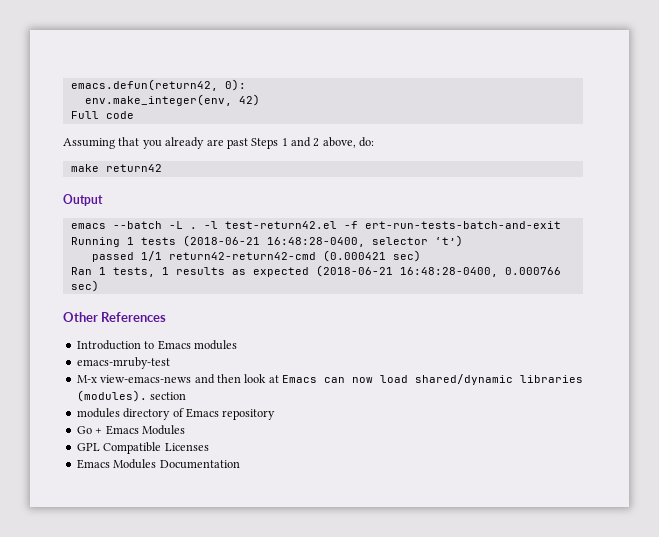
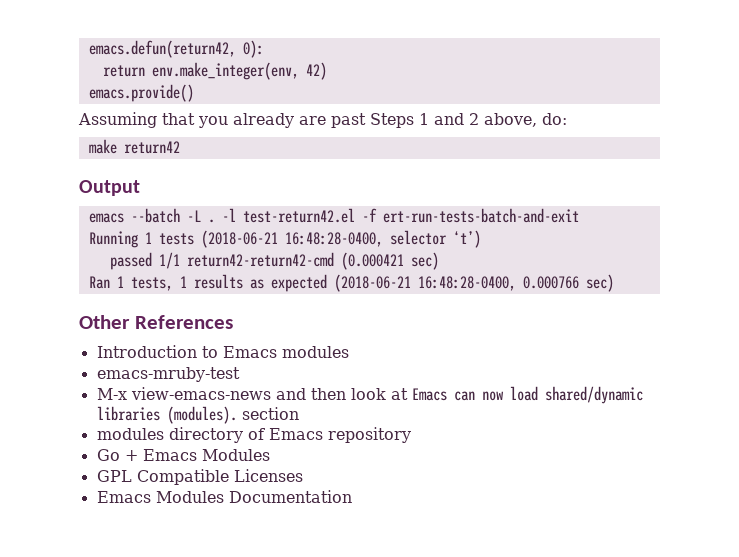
(246, 85) none -> [102,65,145,77] return
[70,111,134,119] Full code -> [88,84,194,102] emacs.provide()

